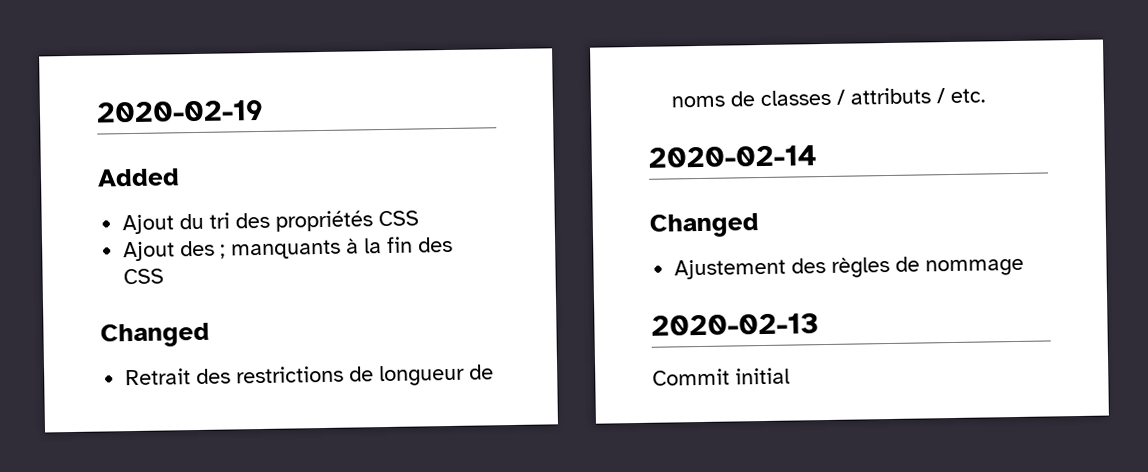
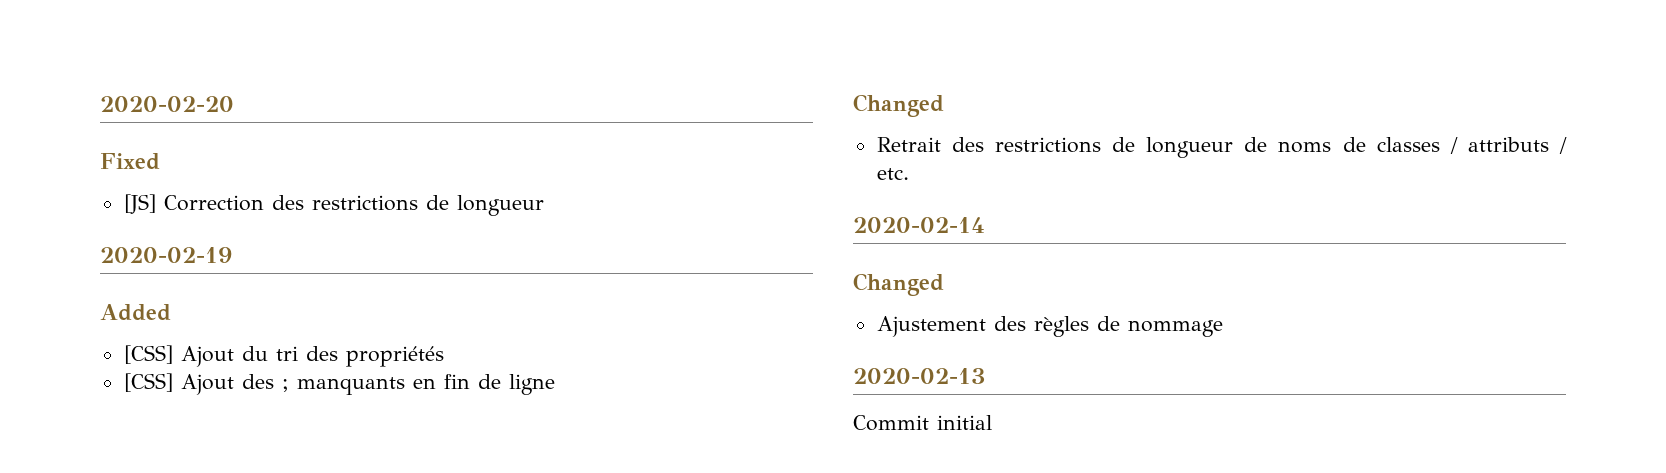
(96, 111) none -> [100,96,234,112] [100,153,160,170] [123,194,544,216] 2020-02-20 // Fixed // [JS] Correction des restrictions de longueur //
(180, 177) none -> [123,345,173,364] [CSS]
[378,210,420,227] CSS // -> [123,373,173,392] // [CSS]
[346,236,454,254] [123,268,165,285] à la fin des CSS -> [412,374,555,395] en fin de ligne

